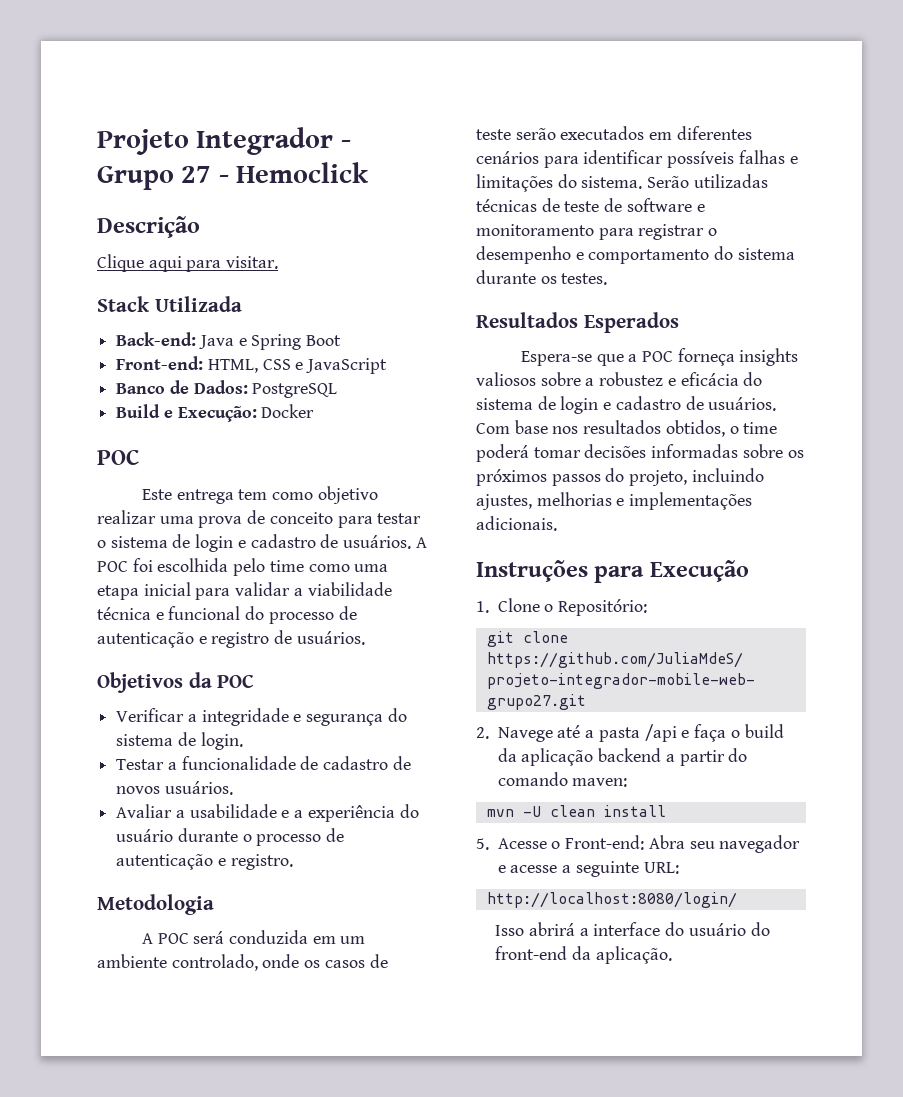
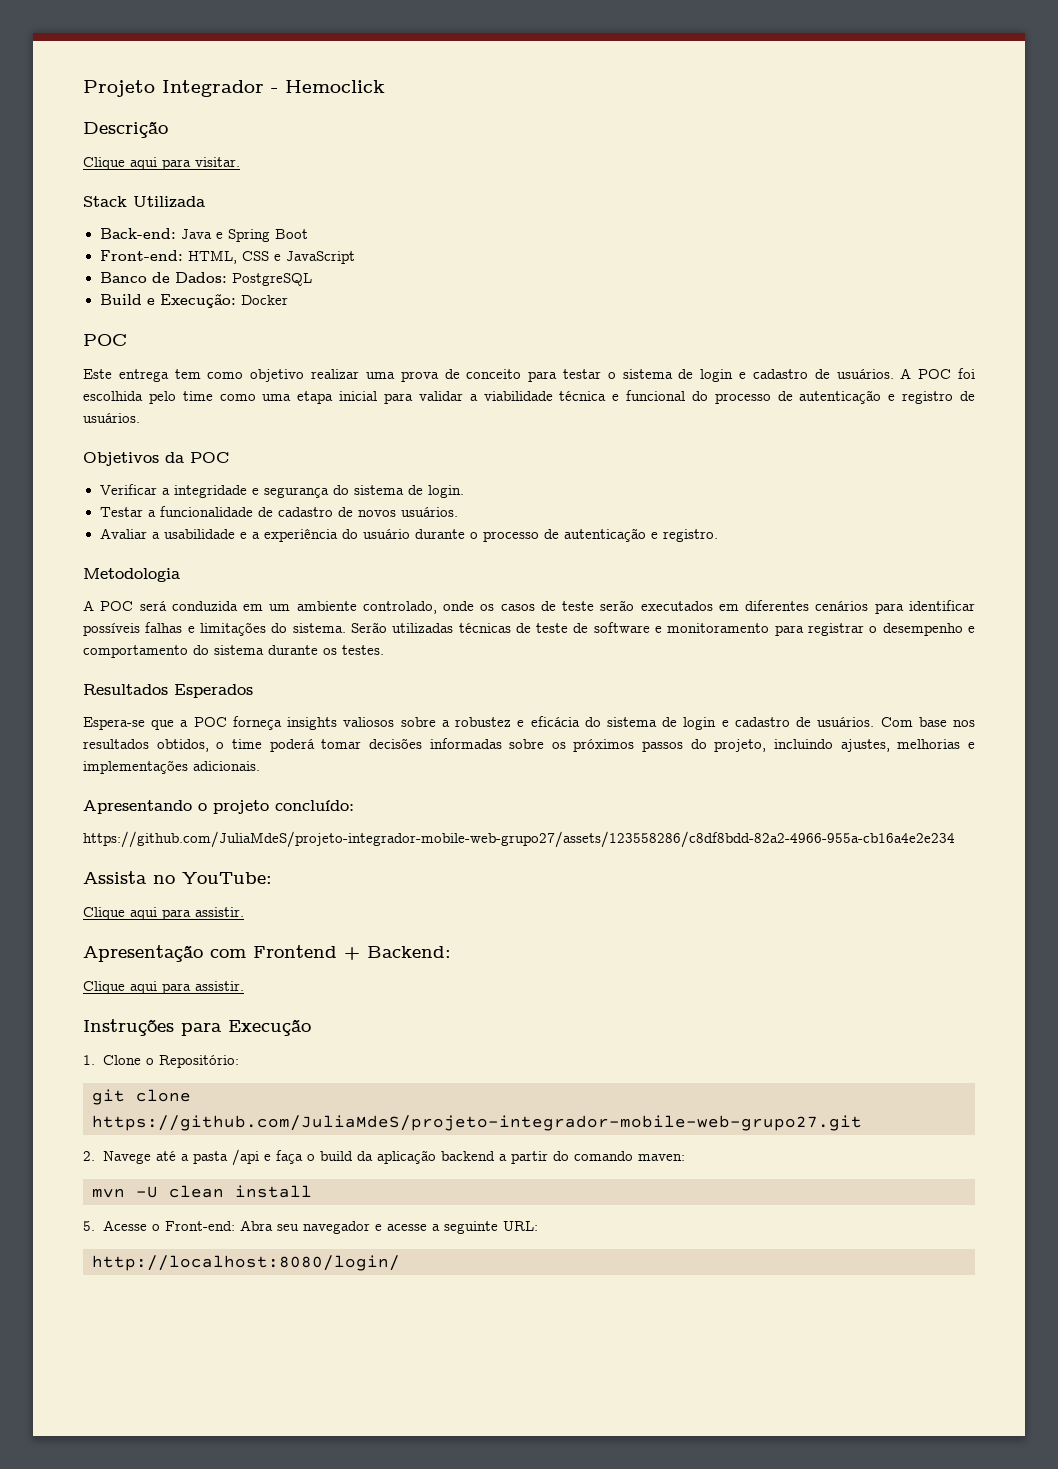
[97,166,229,190] Grupo 27 - -> (278, 90) none
(557, 523) none -> [83,800,354,814] [83,831,955,848] [83,871,272,884] [83,907,244,920] [83,945,451,962] [83,981,244,994] // Apresentando o projeto concluído: // https://github.com/JuliaMdeS/projeto-integrador-mobile-web-grupo27/assets/123558286/c8df8bdd-82a2-4966-955a-cb16a4e2e234 // Assista no YouTube: // Clique aqui para assistir. // Apresentação com Frontend + Backend: // Clique aqui para assistir.
[495,922,770,936] [495,946,672,964] // Isso abrirá a interface do usuário do front-end da aplicação. -> (400, 1263) none

